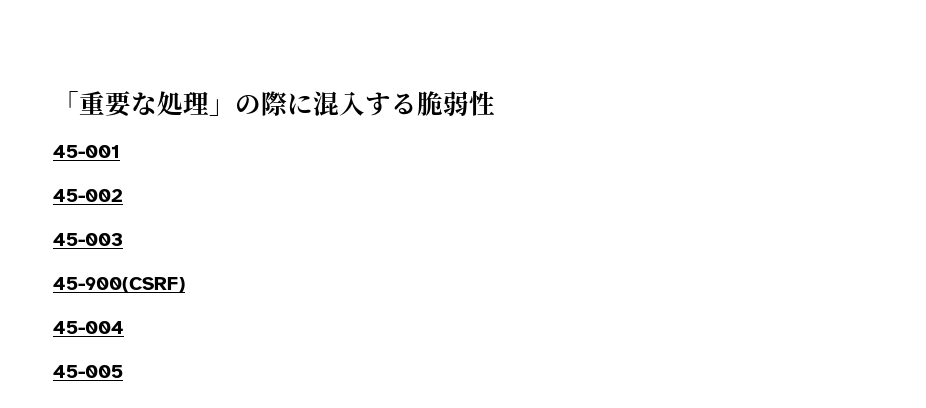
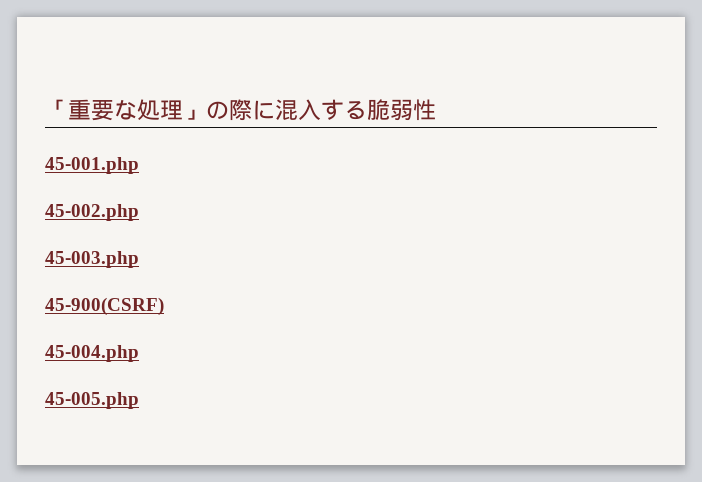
[53,145,120,158] [53,189,123,202] [53,233,123,246] 45-001 // 45-002 // 45-003 -> [45,157,139,174] [45,204,139,221] [45,251,139,268] 45-001.php // 45-002.php // 45-003.php
[53,321,124,334] [53,365,123,378] 45-004 // 45-005 -> [45,345,139,362] [45,392,139,409] 45-004.php // 45-005.php

